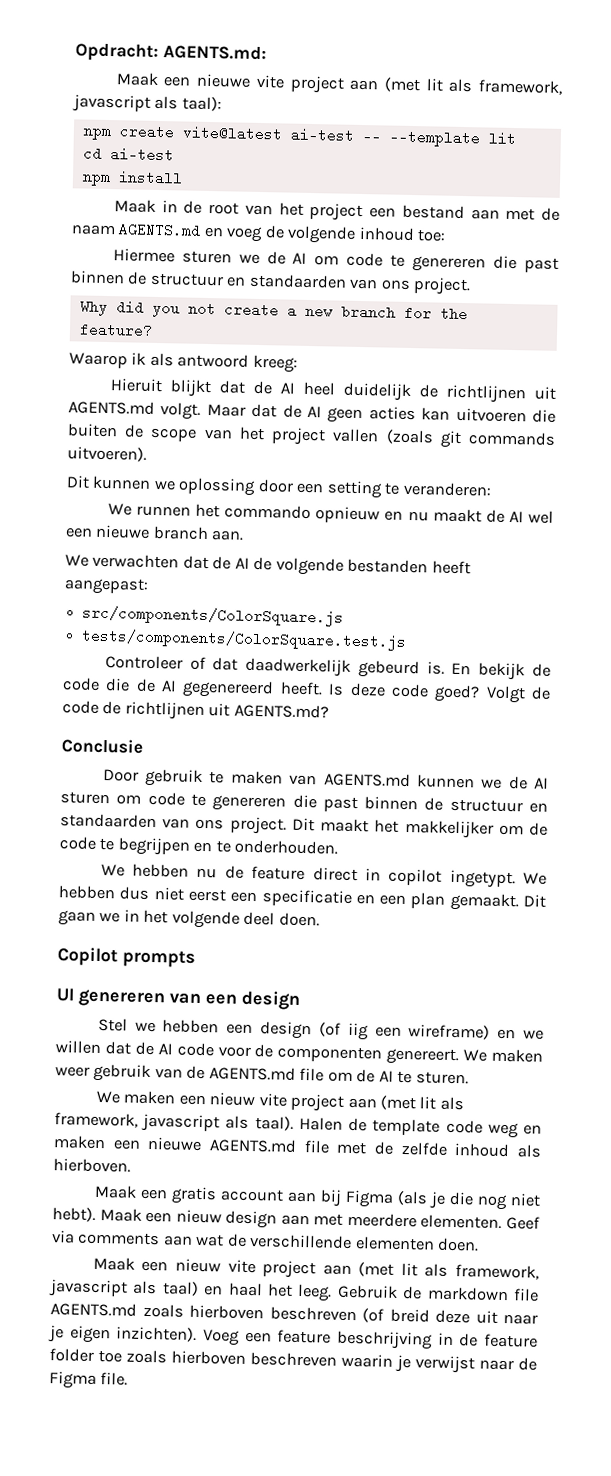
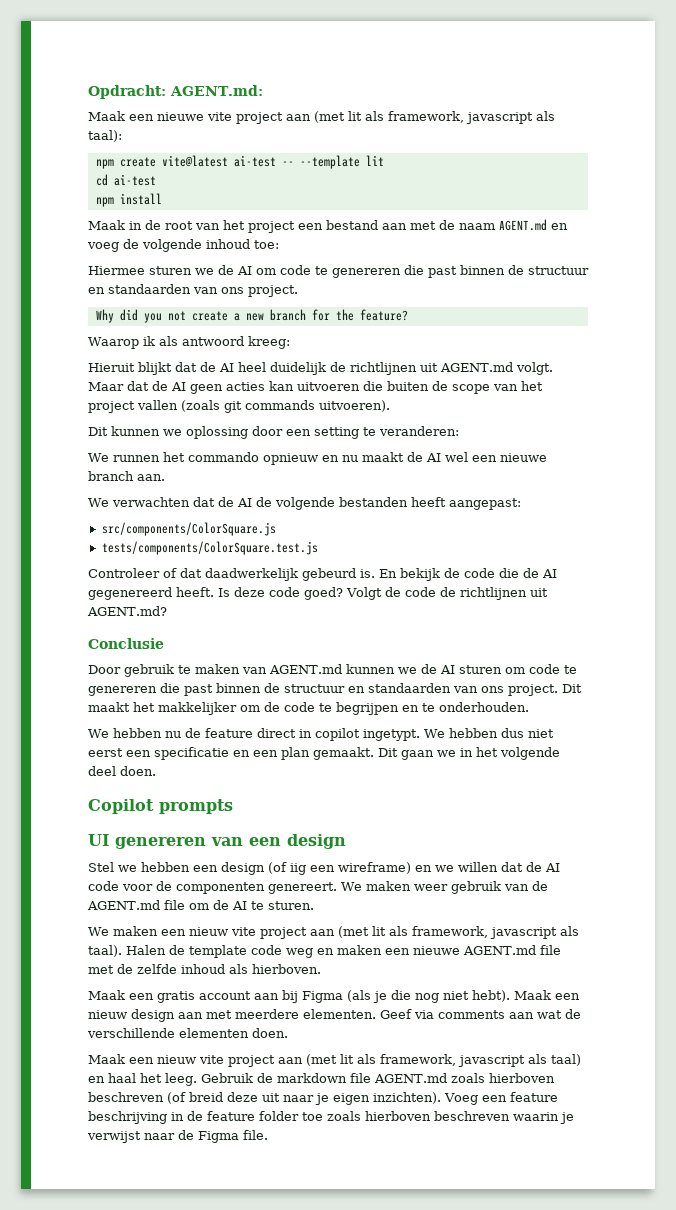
[162,45,267,61] AGENTS.md: -> [170,85,263,96] AGENT.md:
[118,222,202,238] AGENTS.md -> [499,219,547,231] AGENT.md
[68,400,155,415] AGENTS.md -> [440,362,513,372] AGENT.md
[233,703,329,719] AGENTS.md? -> [87,606,167,616] AGENT.md?
[323,772,411,788] AGENTS.md -> [269,664,342,674] AGENT.md
[208,1066,296,1081] AGENTS.md -> [87,900,160,910] AGENT.md
[209,1138,297,1153] AGENTS.md -> [463,945,536,955] AGENT.md
[50,1302,137,1317] AGENTS.md -> [374,1073,447,1083] AGENT.md

